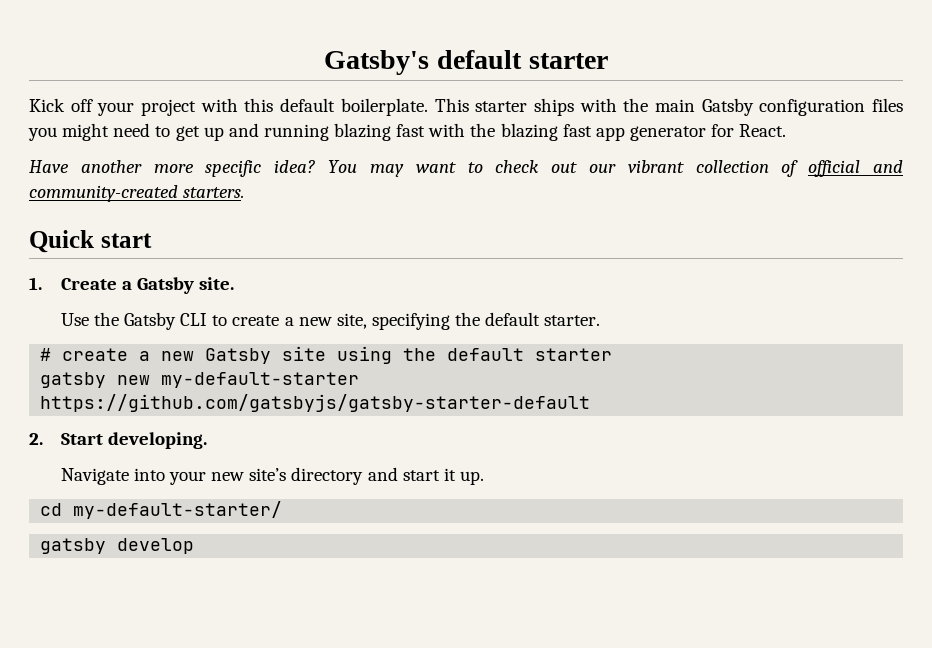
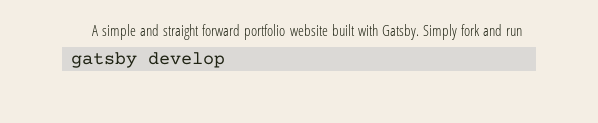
[324,50,608,75] [29,98,903,116] [28,123,787,141] [29,160,903,177] [29,185,245,202] [29,230,152,253] [29,277,235,294] [60,312,601,330] [40,346,613,364] [40,372,360,388] [40,394,591,412] [29,432,207,449] [60,467,484,485] [40,501,283,519] Gatsby's default starter // Kick off your project with this default boilerplate. This starter ships with the main Gatsby configuration files you might need to get up and running blazing fast with the blazing fast app generator for React. // Have another more specific idea? You may want to check out our vibrant collection of official and community-created starters. // Quick start // 1. Create a Gatsby site. // Use the Gatsby CLI to create a new site, specifying the default starter. // # create a new Gatsby site using the default starter // gatsby new my-default-starter https://github.com/gatsbyjs/gatsby-starter-default // 2. Start developing. // Navigate into your new site’s directory and start it up. // cd my-default-starter/ -> [92,24,522,40] A simple and straight forward portfolio website built with Gatsby. Simply fork and run

